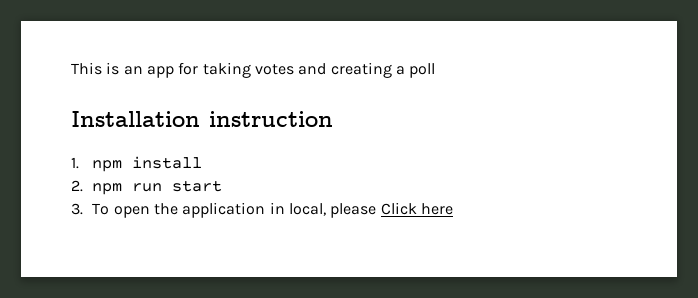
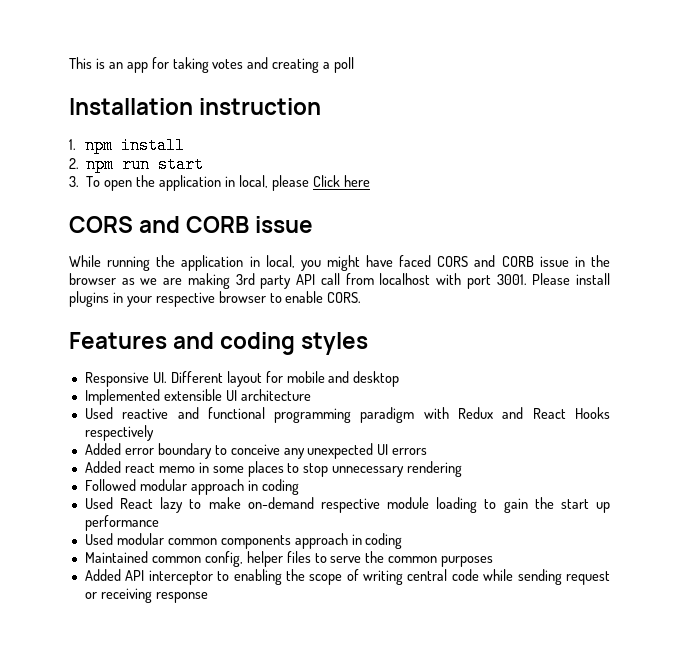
(453, 209) none -> [69,216,314,233] [69,255,610,271] [69,273,610,289] [69,291,362,307] [69,332,369,355] [84,371,400,387] [84,389,311,405] [84,407,610,423] [84,425,154,441] [84,443,428,459] [84,461,463,477] [84,479,299,495] [84,497,610,513] [84,515,159,531] [84,533,403,549] [84,551,494,567] [84,569,610,585] [84,588,208,603] // CORS and CORB issue // While running the application in local, you might have faced CORS and CORB issue in the browser as we are making 3rd party API call from localhost with port 3001. Please install plugins in your respective browser to enable CORS. // Features and coding styles // Responsive UI. Different layout for mobile and desktop // Implemented extensible UI architecture // Used reactive and functional programming paradigm with Redux and React Hooks respectively // Added error boundary to conceive any unexpected UI errors // Added react memo in some places to stop unnecessary rendering // Followed modular approach in coding // Used React lazy to make on-demand respective module loading to gain the start up performance // Used modular common components approach in coding // Maintained common config, helper files to serve the common purposes // Added API interceptor to enabling the scope of writing central code while sending request or receiving response

